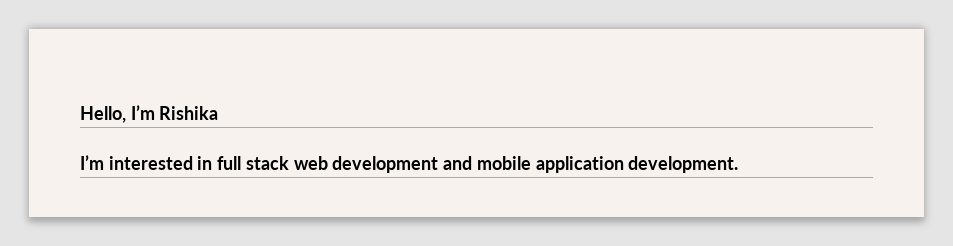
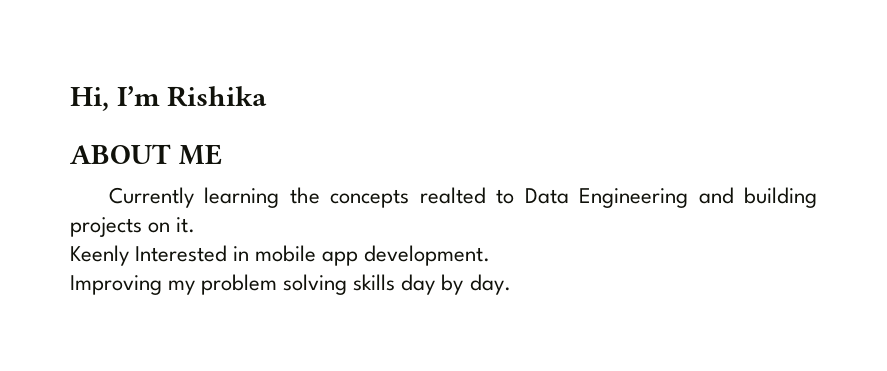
[80,106,126,123] Hello, -> [70,87,109,111] Hi,
[80,155,739,173] I’m interested in full stack web development and mobile application development. -> [70,144,222,165] [108,187,817,208] [70,217,196,237] [70,245,491,266] [70,274,511,295] ABOUT ME // Currently learning the concepts realted to Data Engineering and building projects on it. // Keenly Interested in mobile app development. // Improving my problem solving skills day by day.

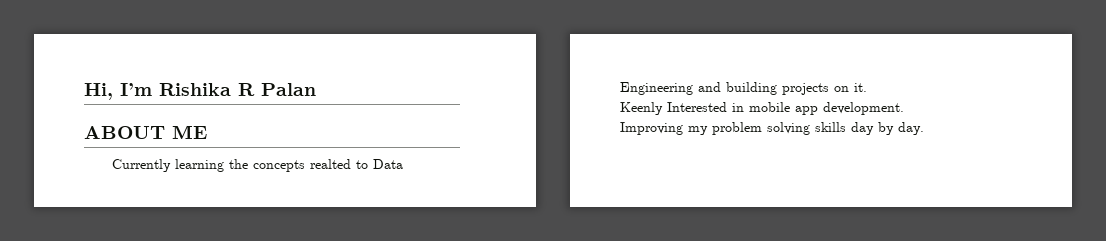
(268, 96) none -> [238,83,316,96] R Palan

